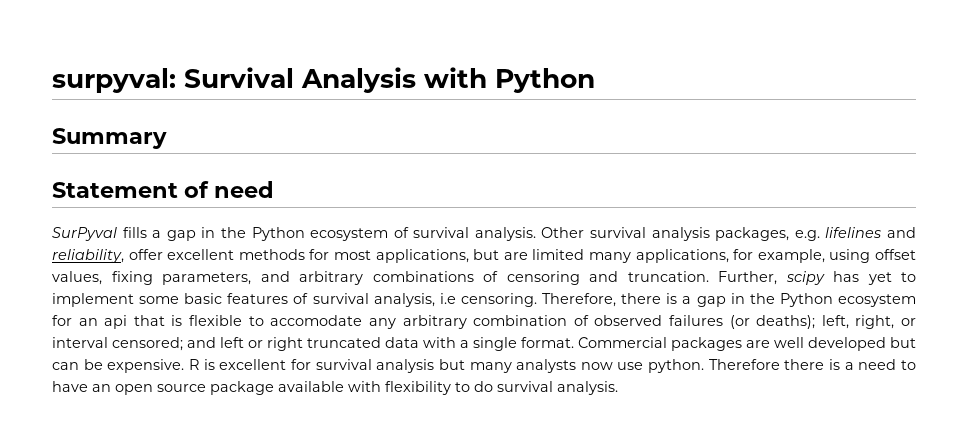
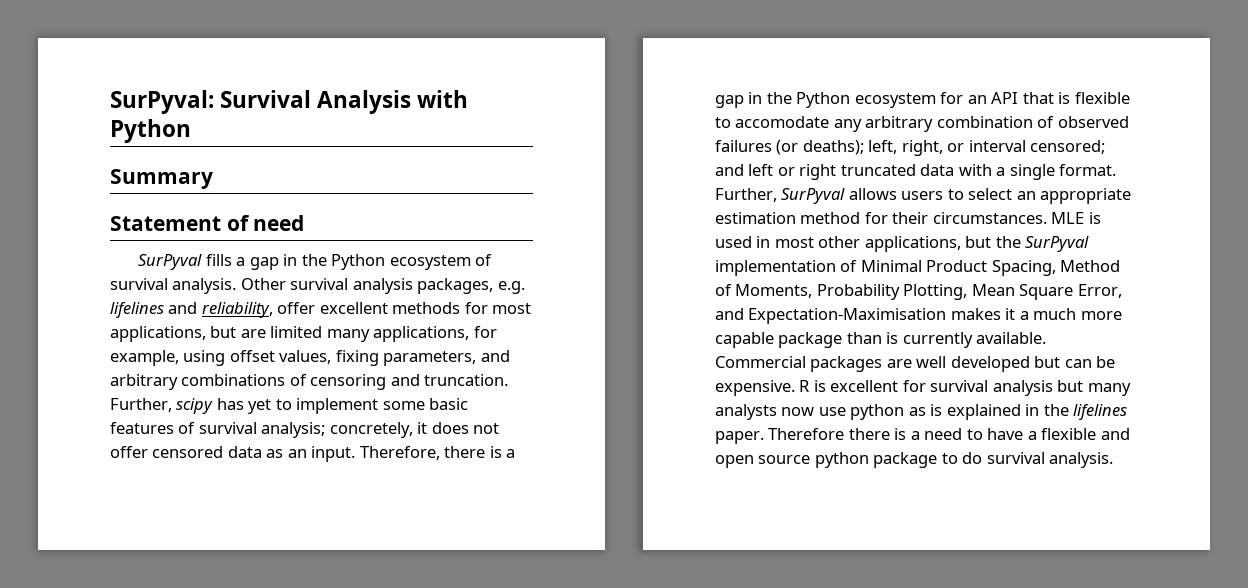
[52,68,176,93] surpyval: -> [110,90,214,114] SurPyval:
[373,293,537,307] analysis, i.e censoring. -> [261,422,500,438] [110,446,356,462] analysis; concretely, it does not offer censored data as an input.
[104,315,128,329] api -> [991,92,1019,104] API
(574, 342) none -> [715,188,1132,204] [715,212,1101,224] [715,236,1090,252] [715,260,1121,276] [715,284,1122,300] [715,308,1122,324] [715,332,1047,348] Further, SurPyval allows users to select an appropriate estimation method for their circumstances. MLE is used in most other applications, but the SurPyval implementation of Minimal Product Spacing, Method of Moments, Probability Plotting, Mean Square Error, and Expectation-Maximisation makes it a much more capable package than is currently available.
[648,359,705,373] python. -> [850,404,1128,420] [715,431,764,444] python as is explained in the lifelines paper.
[92,381,451,395] an open source package available with flexibility -> [1027,428,1130,440] [715,452,938,468] a flexible and open source python package

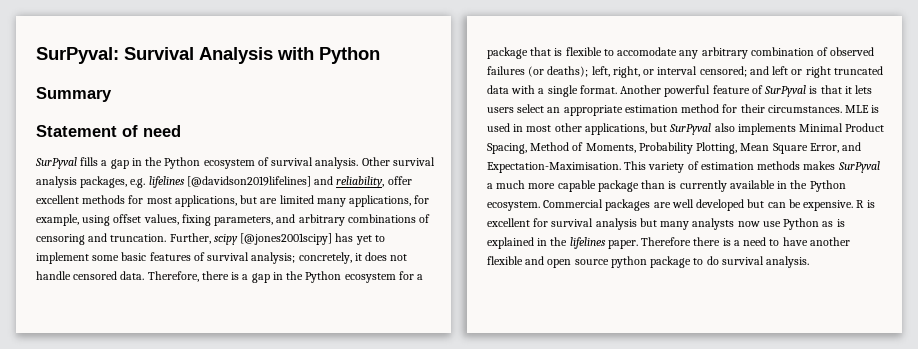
(164, 310) none -> [186,176,311,187] [@davidson2019lifelines]
(214, 406) none -> [240,233,333,245] [@jones2001scipy]
[110,446,356,462] offer censored data as an input. -> [36,271,145,280] handle censored data.
[967,92,1019,104] an API -> [417,274,424,280] [487,47,528,59] a package
[715,188,964,204] Further, SurPyval allows users to -> [620,85,873,97] [487,107,514,113] Another powerful feature of SurPyval is that it lets users
[995,236,1090,252] [715,260,858,276] the SurPyval implementation of -> [669,123,796,135] SurPyval also implements
[748,308,1016,324] Expectation-Maximisation makes it -> [487,161,880,173] Expectation-Maximisation. This variety of estimation methods makes SurPyval
[976,332,1047,344] available. -> [729,180,846,192] [487,201,540,211] available in the Python ecosystem.
[850,404,905,420] python -> [783,218,820,230] Python
[1027,431,1037,440] a -> [809,237,850,246] another

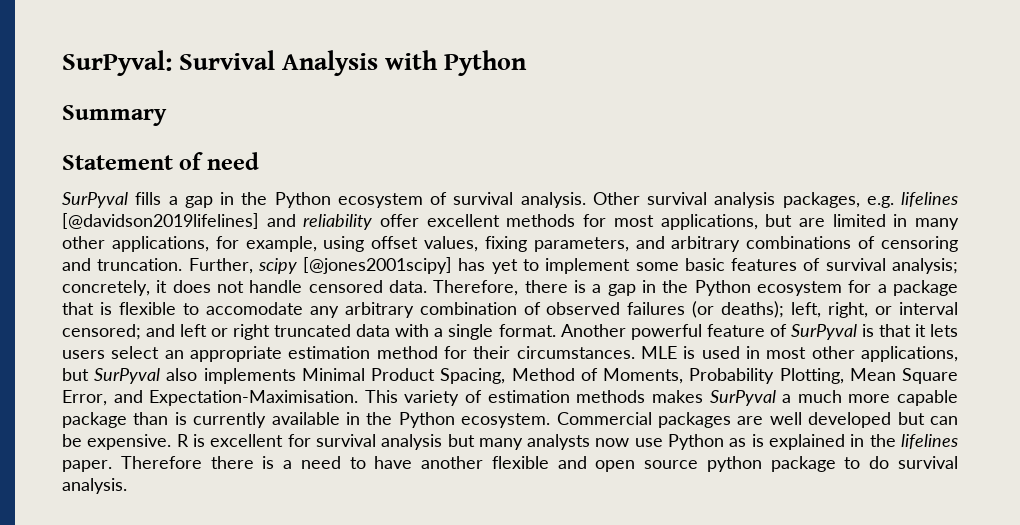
[336,176,385,188] reliability, -> [303,214,373,230] reliability
[316,198,346,207] many -> [893,214,960,230] [62,236,105,249] in many other

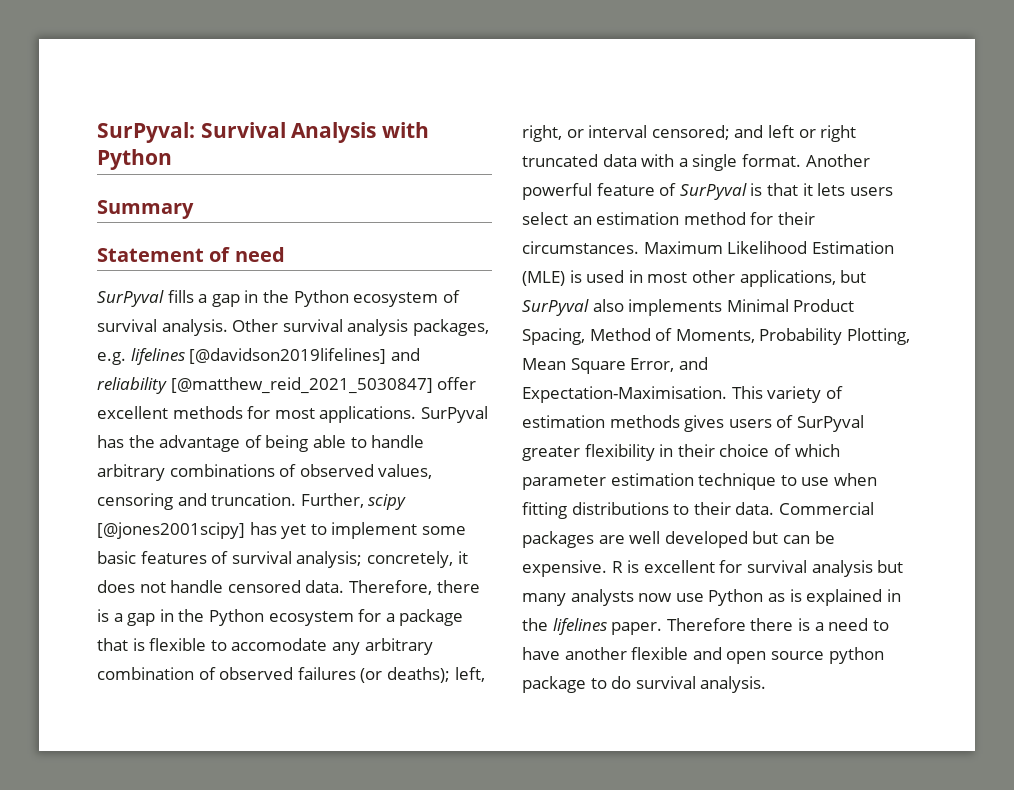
(373, 222) none -> [170,377,433,394] [@matthew_reid_2021_5030847]
[660,214,960,230] [62,236,665,252] applications, but are limited in many other applications, for example, using offset values, fixing parameters, and -> [319,406,488,423] [97,435,425,452] applications. SurPyval has the advantage of being able to handle
(876, 242) none -> [299,464,433,479] observed values,
[190,346,282,362] appropriate -> (592, 220) none
[641,346,677,359] MLE -> [643,241,894,254] [522,271,565,286] Maximum Likelihood Estimation (MLE)
[651,390,959,406] [62,412,551,428] makes SurPyval a much more capable package than is currently available in the Python ecosystem. -> [684,415,864,432] [522,444,840,461] [522,473,877,490] [522,502,775,519] gives users of SurPyval greater flexibility in their choice of which parameter estimation technique to use when fitting distributions to their data.

